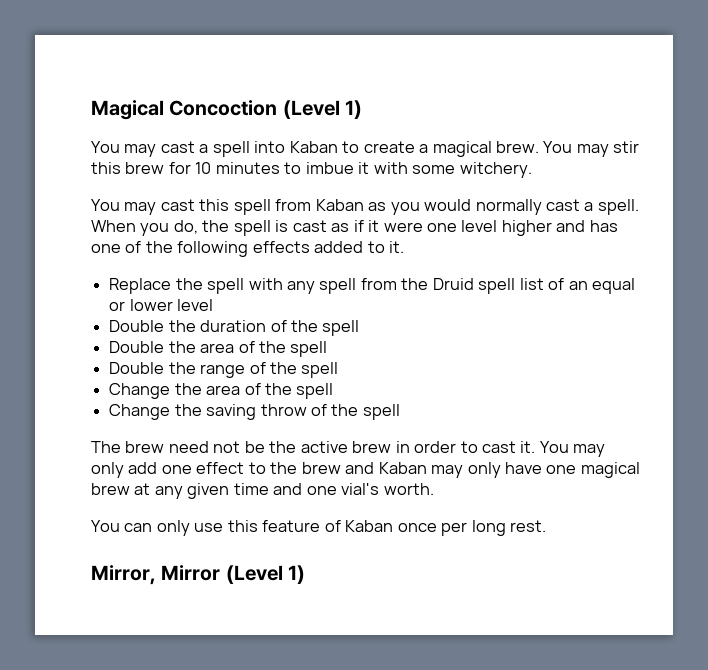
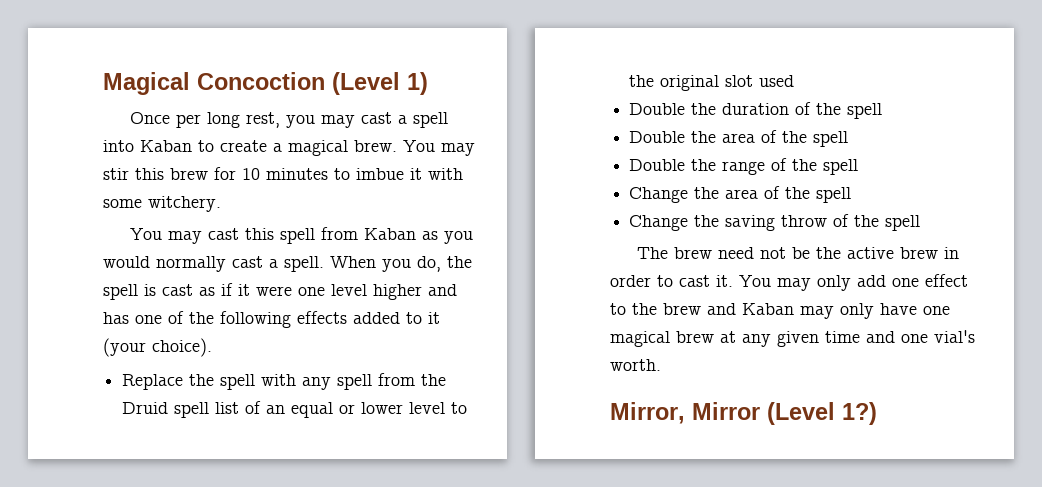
[91,141,120,153] You -> [129,112,315,128] Once per long rest, you
[389,241,405,253] it. -> [428,312,440,324] [103,338,212,357] it (your choice).
(214, 305) none -> [451,402,468,414] [629,75,795,91] to the original slot used
[91,520,547,536] // You can only use this feature of Kaban once per long rest. -> (661, 365) none
[288,565,306,584] 1) -> [842,402,877,425] 1?)

